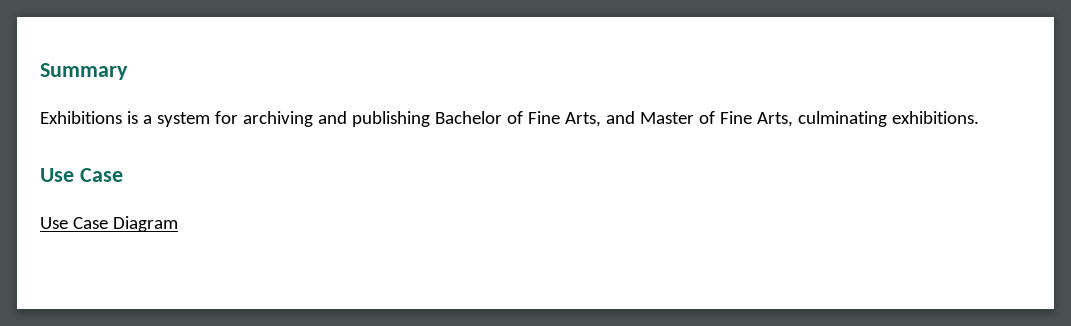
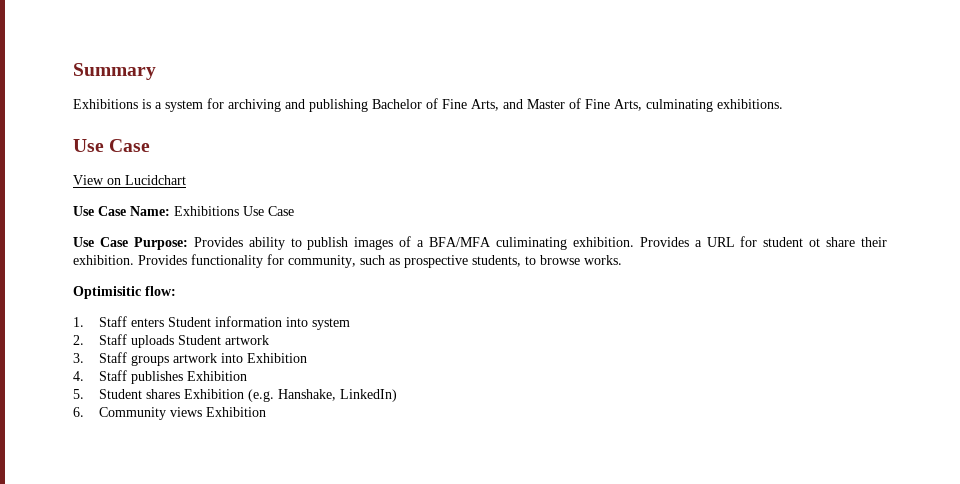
[40,216,178,232] // Use Case Diagram -> [73,175,186,185] [73,206,294,216] [73,236,887,250] [73,254,622,268] [73,286,176,299] [73,316,350,330] [73,334,269,348] [73,352,307,366] [73,370,247,384] [73,389,397,402] [73,407,266,420] // View on Lucidchart // Use Case Name: Exhibitions Use Case // Use Case Purpose: Provides ability to publish images of a BFA/MFA culiminating exhibition. Provides a URL for student ot share their exhibition. Provides functionality for community, such as prospective students, to browse works. // Optimisitic flow: // 1. Staff enters Student information into system // 2. Staff uploads Student artwork // 3. Staff groups artwork into Exhibition // 4. Staff publishes Exhibition // 5. Student shares Exhibition (e.g. Hanshake, LinkedIn) // 6. Community views Exhibition

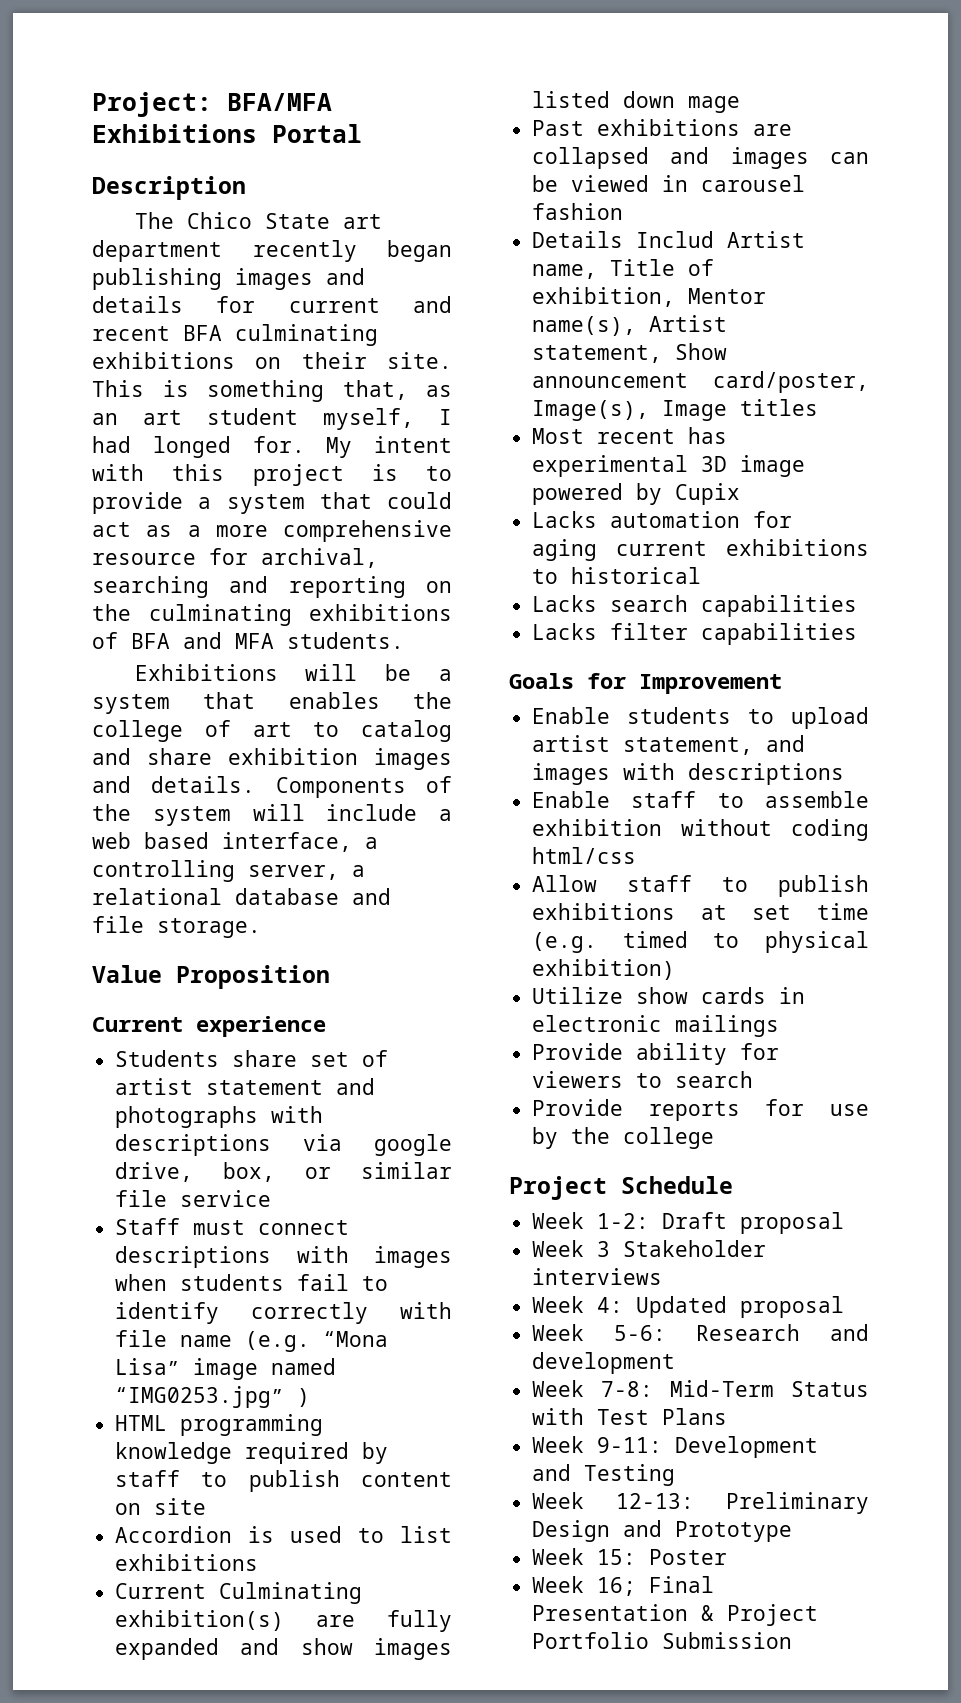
[73,63,156,80] [73,98,783,112] [73,139,151,152] [73,175,186,185] [73,206,294,216] [73,236,887,250] [73,254,622,268] [73,286,176,299] [73,316,350,330] [73,334,269,348] [73,352,307,366] [73,370,247,384] [73,389,397,402] [73,407,266,420] Summary // Exhibitions is a system for archiving and publishing Bachelor of Fine Arts, and Master of Fine Arts, culminating exhibitions. // Use Case // View on Lucidchart // Use Case Name: Exhibitions Use Case // Use Case Purpose: Provides ability to publish images of a BFA/MFA culiminating exhibition. Provides a URL for student ot share their exhibition. Provides functionality for community, such as prospective students, to browse works. // Optimisitic flow: // 1. Staff enters Student information into system // 2. Staff uploads Student artwork // 3. Staff groups artwork into Exhibition // 4. Staff publishes Exhibition // 5. Student shares Exhibition (e.g. Hanshake, LinkedIn) // 6. Community views Exhibition -> [92,92,332,117] [92,124,362,143] [92,176,246,200] [134,212,382,229] [92,240,452,262] [92,268,365,290] [92,296,452,313] [92,324,378,346] [92,352,452,369] [92,380,452,402] [92,408,452,430] [92,436,452,458] [92,464,452,486] [92,492,452,514] [92,520,452,542] [92,548,378,568] [92,576,452,598] [92,604,452,626] [92,632,404,649] [134,664,452,681] [92,692,452,714] [92,720,452,742] [92,748,452,770] [92,776,452,798] [92,804,452,826] [92,832,378,852] [92,860,365,882] [92,888,391,905] [92,916,261,938] [92,965,330,989] [92,1016,326,1037] [115,1050,389,1067] [115,1078,376,1095] [115,1106,324,1128] [115,1134,452,1156] [115,1162,452,1182] [115,1190,272,1207] [115,1218,350,1235] [115,1246,452,1268] [115,1274,389,1291] [115,1302,452,1324] [115,1330,389,1352] [115,1358,337,1380] [115,1386,311,1408] [115,1414,324,1436] [115,1442,389,1464] [115,1470,452,1492] [115,1498,207,1515] [115,1526,452,1543] [115,1554,259,1571] [115,1582,363,1604] [115,1610,452,1632] [115,1638,452,1660] [532,91,741,113] [532,119,793,136] [532,147,869,169] [532,175,806,192] [532,203,624,220] [532,231,806,248] [532,259,715,279] [532,287,767,307] [532,315,728,336] [532,343,728,363] [532,371,869,393] [532,399,819,421] [532,427,728,444] [532,455,806,477] [532,483,741,505] [532,511,793,528] [532,539,869,561] [532,567,702,584] [532,595,858,617] [532,623,858,645] [509,673,782,694] [532,707,869,729] [532,735,806,755] [532,763,845,785] [532,791,869,808] [532,819,869,841] [532,847,637,864] [532,875,869,897] [532,903,869,920] [532,931,869,953] [532,959,676,980] [532,987,806,1004] [532,1015,780,1037] [532,1043,780,1065] [532,1071,754,1088] [532,1099,869,1121] [532,1127,715,1149] [509,1176,733,1200] [532,1212,845,1234] [532,1240,767,1257] [532,1268,663,1285] [532,1296,845,1318] [532,1324,869,1341] [532,1352,676,1374] [532,1380,869,1397] [532,1408,728,1425] [532,1436,819,1458] [532,1464,676,1486] [532,1492,869,1514] [532,1520,793,1542] [532,1548,728,1565] [532,1576,715,1596] [532,1604,819,1626] [532,1632,793,1649] Project: BFA/MFA Exhibitions Portal // Description // The Chico State art department recently began publishing images and details for current and recent BFA culminating exhibitions on their site. This is something that, as an art student myself, I had longed for. My intent with this project is to provide a system that could act as a more comprehensive resource for archival, searching and reporting on the culminating exhibitions of BFA and MFA students. // Exhibitions will be a system that enables the college of art to catalog and share exhibition images and details. Components of the system will include a web based interface, a controlling server, a relational database and file storage. // Value Proposition // Current experience // Students share set of artist statement and photographs with descriptions via google drive, box, or similar file service // Staff must connect descriptions with images when students fail to identify correctly with file name (e.g. “Mona Lisa” image named “IMG0253.jpg” ) // HTML programming knowledge required by staff to publish content on site // Accordion is used to list exhibitions // Current Culminating exhibition(s) are fully expanded and show images listed down mage // Past exhibitions are collapsed and images can be viewed in carousel fashion // Details Includ Artist name, Title of exhibition, Mentor name(s), Artist statement, Show announcement card/poster, Image(s), Image titles // Most recent has experimental 3D image powered by Cupix // Lacks automation for aging current exhibitions to historical // Lacks search capabilities // Lacks filter capabilities // Goals for Improvement // Enable students to upload artist statement, and images with descriptions // Enable staff to assemble exhibition without coding html/css // Allow staff to publish exhibitions at set time (e.g. timed to physical exhibition) // Utilize show cards in electronic mailings // Provide ability for viewers to search // Provide reports for use by the college // Project Schedule // Week 1-2: Draft proposal // Week 3 Stakeholder interviews // Week 4: Updated proposal // Week 5-6: Research and development // Week 7-8: Mid-Term Status with Test Plans // Week 9-11: Development and Testing // Week 12-13: Preliminary Design and Prototype // Week 15: Poster // Week 16; Final Presentation & Project Portfolio Submission

